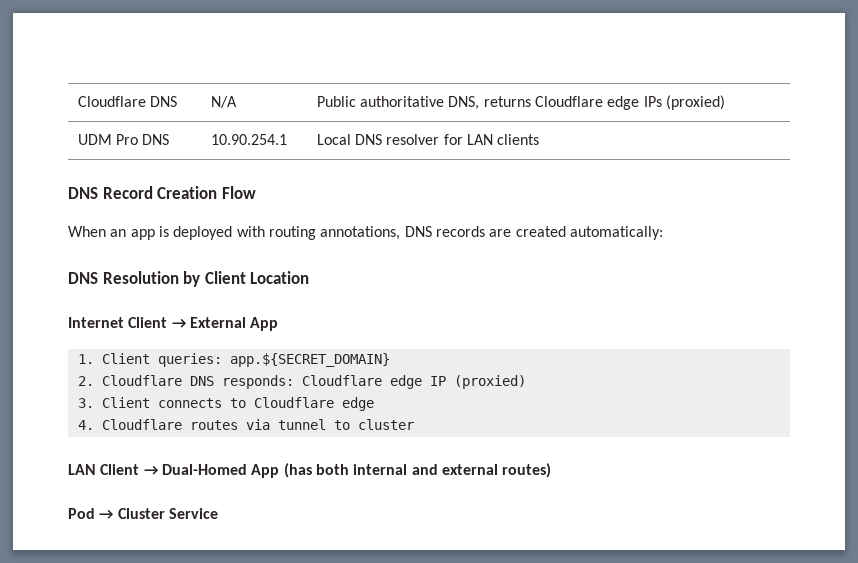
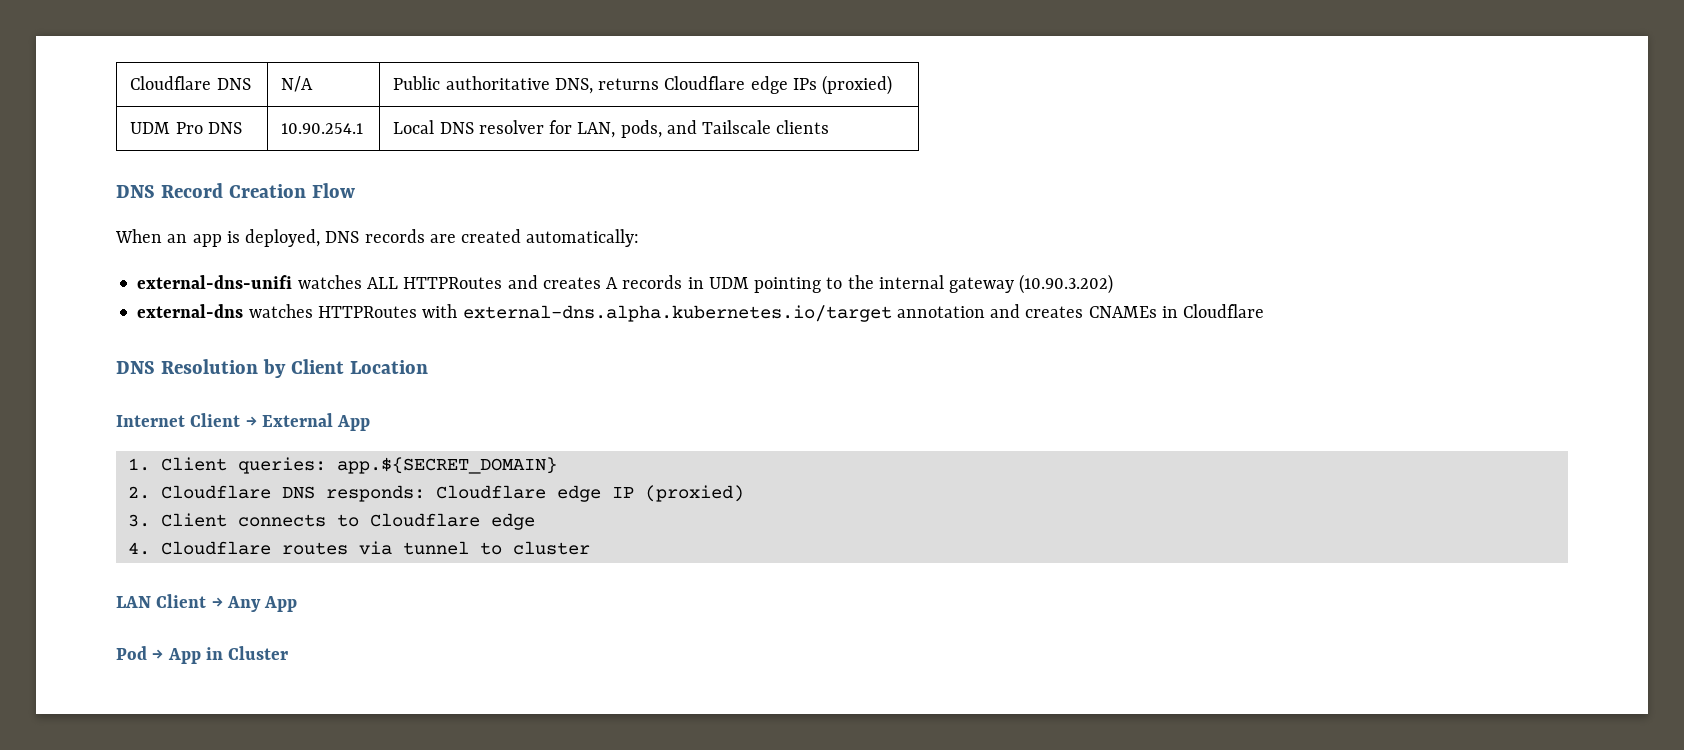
[467,134,494,145] LAN -> [577,120,772,138] LAN, pods, and Tailscale
[173,226,401,240] deployed with routing annotations, -> [245,229,321,247] deployed,
(663, 233) none -> [137,274,1114,294] [137,304,1265,322] // external-dns-unifi watches ALL HTTPRoutes and creates A records in UDM pointing to the internal gateway (10.90.3.202) // external-dns watches HTTPRoutes with external-dns.alpha.kubernetes.io/target annotation and creates CNAMEs in Cloudflare
[161,463,552,478] Dual-Homed App (has both internal and external routes) -> [226,596,298,612] Any App
[117,508,218,519] Cluster Service -> [167,646,289,664] App in Cluster

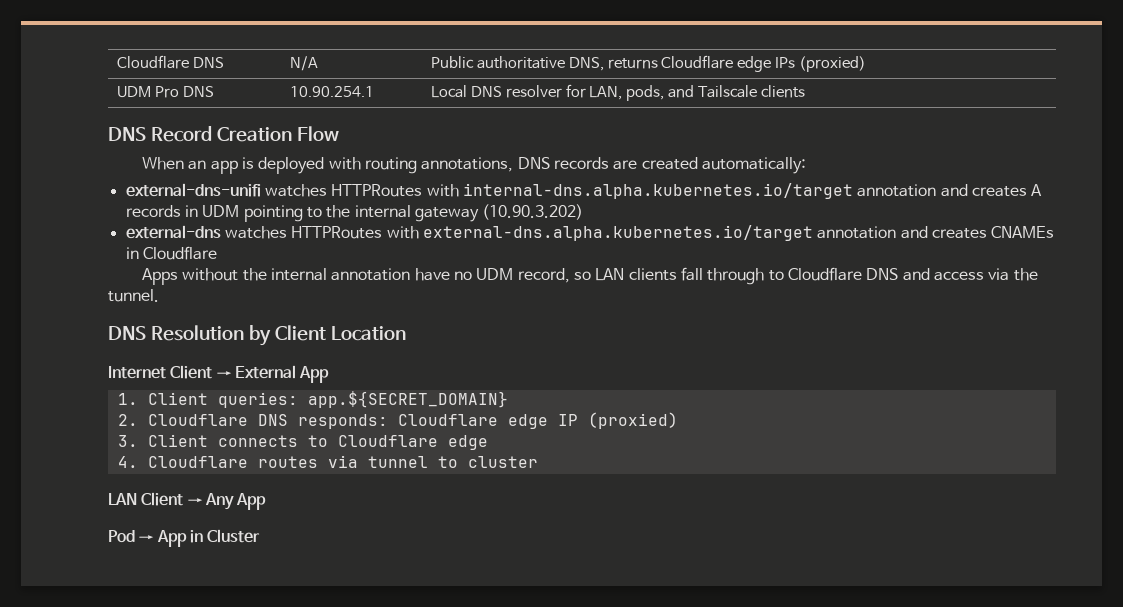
[245,229,321,247] deployed, -> [258,157,514,174] deployed with routing annotations,
[366,277,503,289] ALL HTTPRoutes -> [331,183,937,199] HTTPRoutes with internal-dns.alpha.kubernetes.io/target annotation
(1265, 311) none -> [142,267,1038,285] [108,289,159,302] // Apps without the internal annotation have no UDM record, so LAN clients fall through to Cloudflare DNS and access via the tunnel.

